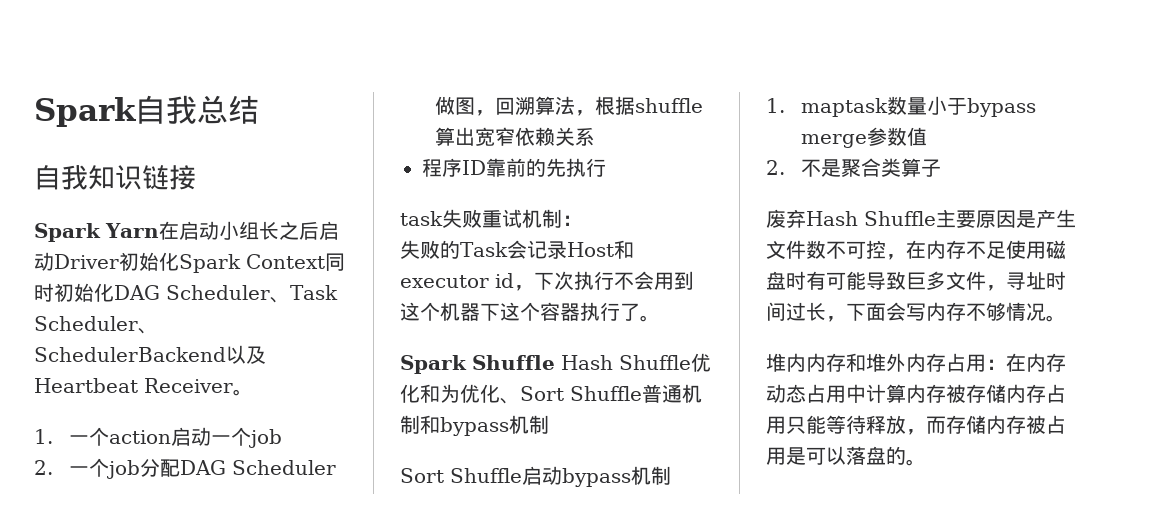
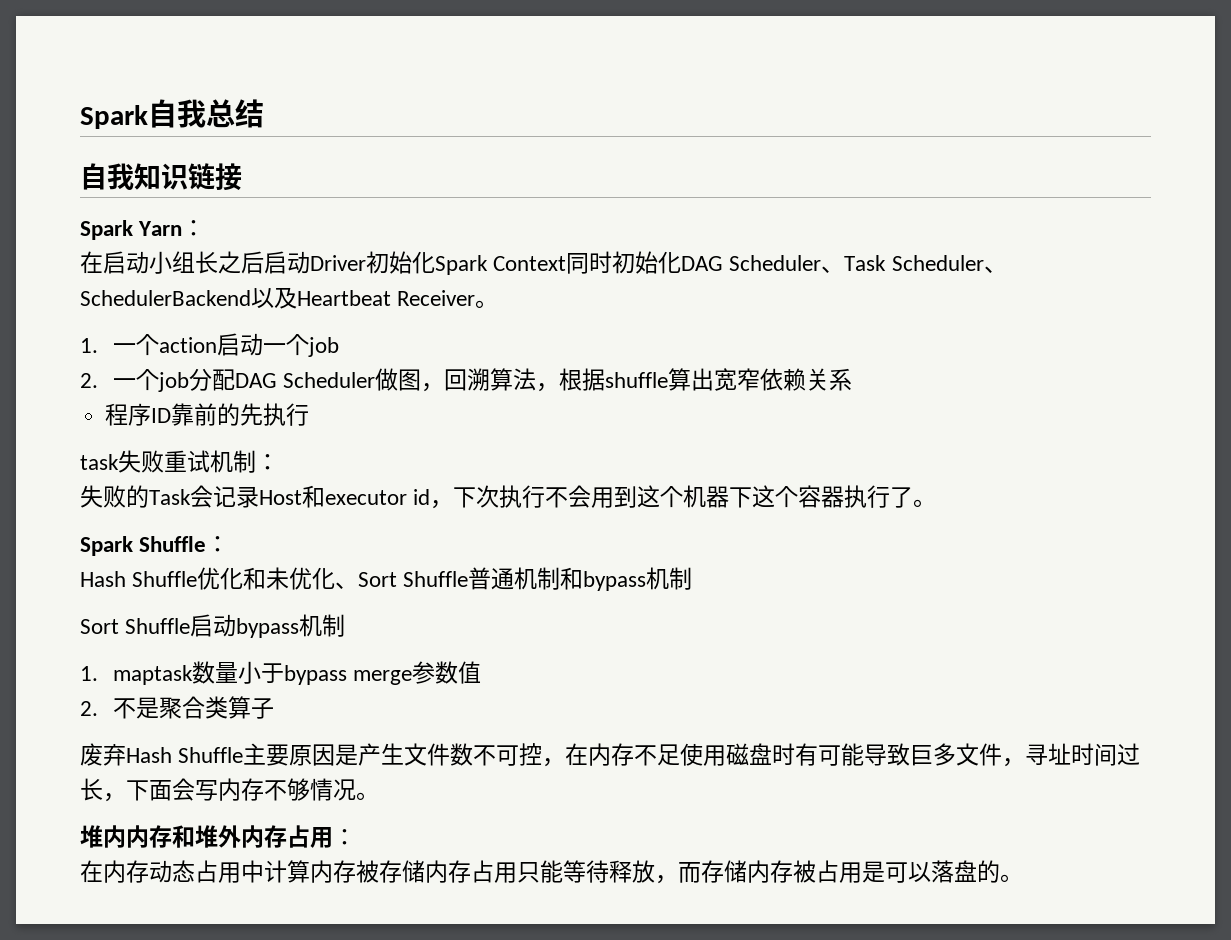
(159, 230) none -> [182,220,206,236] ： //
(555, 362) none -> [206,536,230,552] ： //
[440,384,460,403] 为 -> [266,567,290,590] 未
(1006, 364) none -> (356, 837) //

